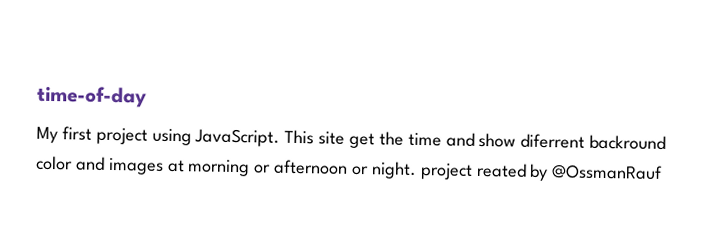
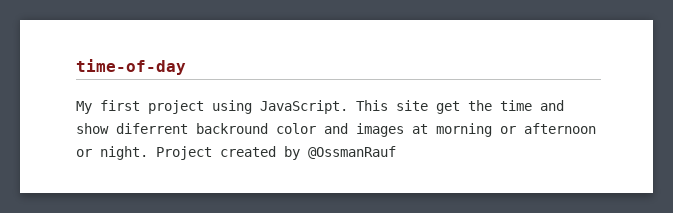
[419,162,527,180] project reated -> [156,146,276,160] Project created

